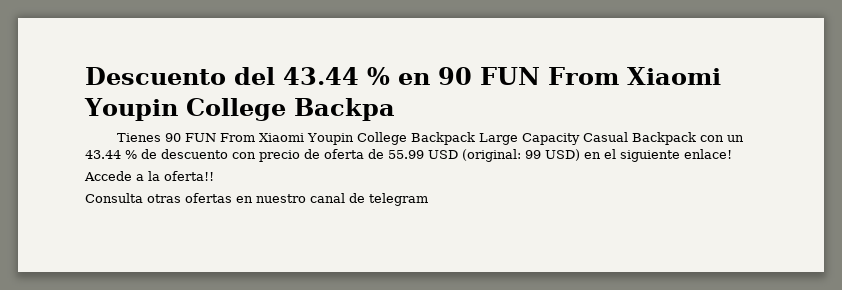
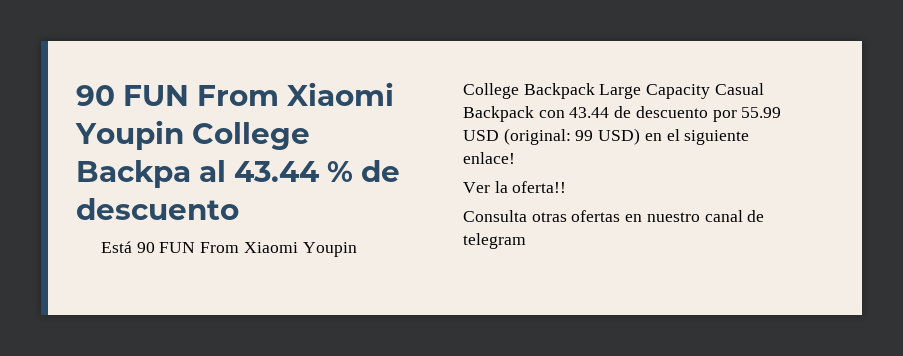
[85,67,430,85] Descuento del 43.44 % en -> (76, 95) none
[117,133,162,142] // Tienes -> [199,160,400,182] [76,198,239,220] [100,241,132,253] al 43.44 % de descuento // Está
[727,135,745,142] [85,149,384,162] un 43.44 % de descuento con precio de oferta de -> [569,106,737,122] 43.44 de descuento por
[84,171,144,181] Accede a -> [463,182,490,193] Ver

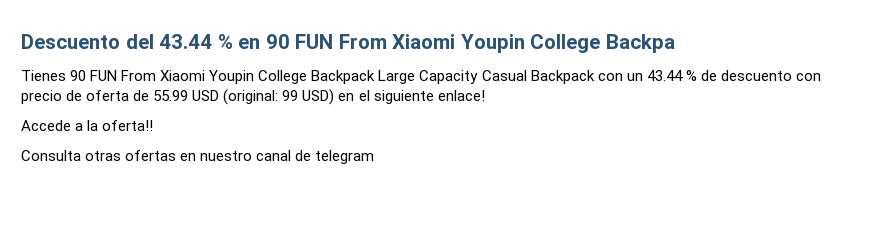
(76, 95) none -> [21,34,261,49] Descuento del 43.44 % en
[199,160,400,182] [76,198,239,220] [100,241,132,253] al 43.44 % de descuento // Está -> [21,70,66,81] // Tienes
[569,106,737,122] 43.44 de descuento por -> [626,70,821,81] [21,90,150,104] un 43.44 % de descuento con precio de oferta de
[463,182,490,193] Ver -> [21,120,84,131] Accede a

